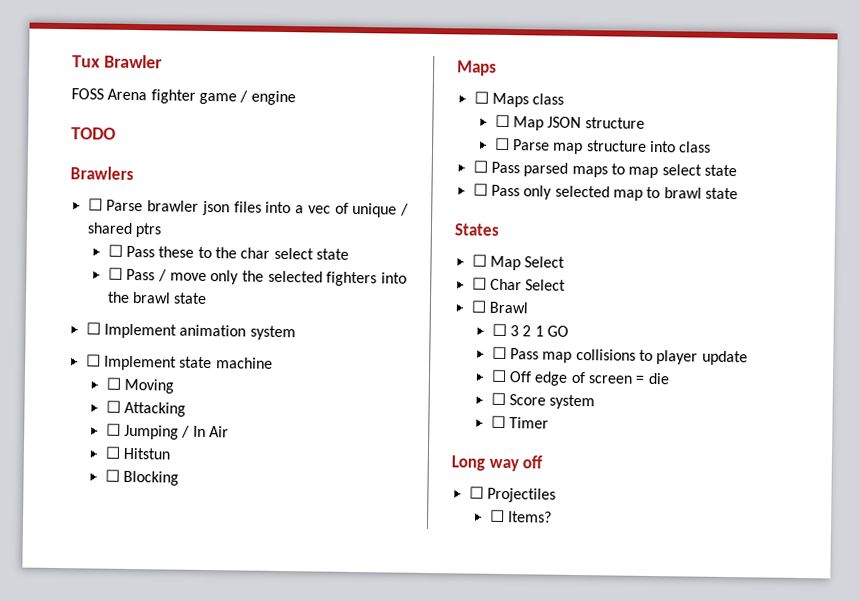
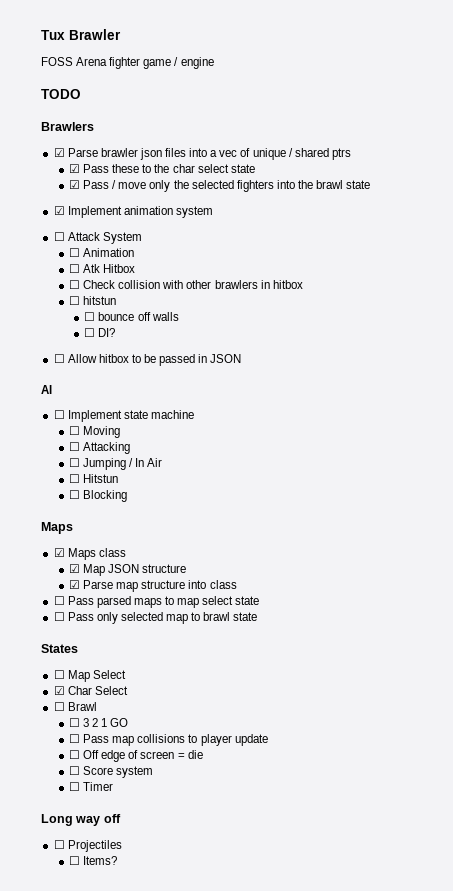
[87,198,103,211] ☐ -> [53,148,65,157] ☑
[107,244,123,257] ☐ -> [69,164,81,173] ☑
[107,267,123,280] ☐ -> [69,180,81,189] ☑
[85,322,101,335] ☐ -> [53,206,65,215] ☑
(296, 333) none -> [53,232,142,244] [69,248,135,257] [69,264,136,273] [69,280,303,289] [69,296,117,305] [84,312,179,321] [84,328,116,337] [53,354,242,366] [41,385,52,394] // ☐ Attack System // ☐ Animation // ☐ Atk Hitbox // ☐ Check collision with other brawlers in hitbox // ☐ hitstun // ☐ bounce off walls // ☐ DI? // ☐ Allow hitbox to be passed in JSON // AI
[473,91,489,104] ☐ -> [53,548,65,557] ☑
[494,114,510,128] ☐ -> [69,564,81,573] ☑
[494,137,510,151] ☐ -> [69,580,81,589] ☑
[471,277,487,290] ☐ -> [53,686,65,695] ☑

